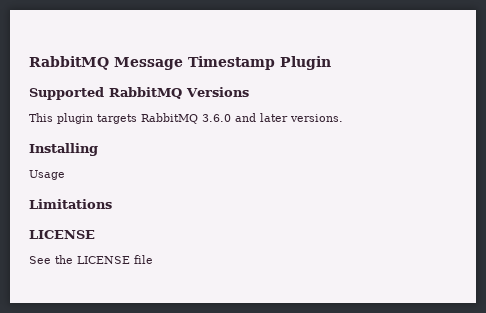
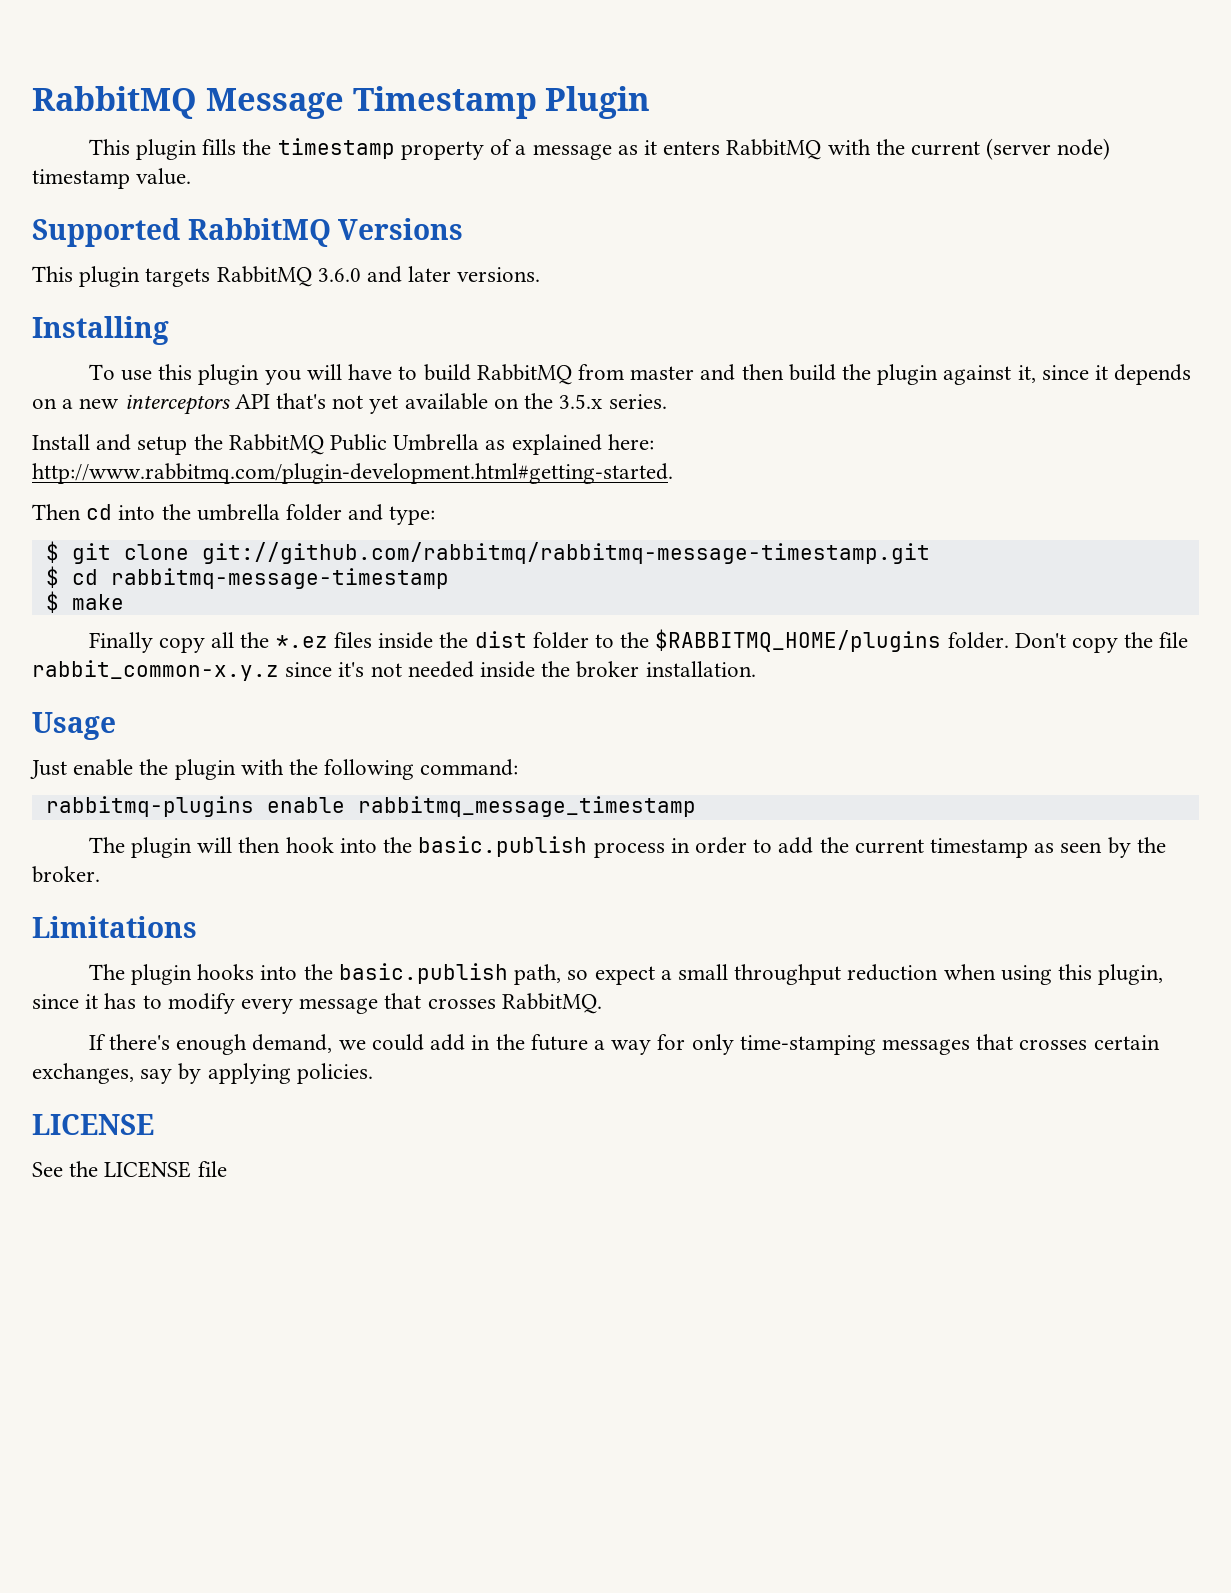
(331, 63) none -> [88,138,1111,160] [32,168,192,189] // This plugin fills the timestamp property of a message as it enters RabbitMQ with the current (server node) timestamp value.
[29,170,65,180] [29,199,112,209] Usage // Limitations -> [88,364,1192,385] [32,393,667,415] [32,434,654,455] [32,463,673,484] [32,504,436,525] [45,541,930,564] [45,566,449,589] [45,591,124,613] [88,629,1189,653] [32,660,756,681] [32,712,116,740] [30,759,519,780] [45,796,696,817] [88,836,1166,858] [32,866,100,883] [32,916,197,938] [88,963,1164,985] [32,993,602,1014] [88,1034,1160,1055] [32,1063,373,1084] To use this plugin you will have to build RabbitMQ from master and then build the plugin against it, since it depends on a new interceptors API that's not yet available on the 3.5.x series. // Install and setup the RabbitMQ Public Umbrella as explained here: http://www.rabbitmq.com/plugin-development.html#getting-started. // Then cd into the umbrella folder and type: // $ git clone git://github.com/rabbitmq/rabbitmq-message-timestamp.git // $ cd rabbitmq-message-timestamp // $ make // Finally copy all the *.ez files inside the dist folder to the $RABBITMQ_HOME/plugins folder. Don't copy the file rabbit_common-x.y.z since it's not needed inside the broker installation. // Usage // Just enable the plugin with the following command: // rabbitmq-plugins enable rabbitmq_message_timestamp // The plugin will then hook into the basic.publish process in order to add the current timestamp as seen by the broker. // Limitations // The plugin hooks into the basic.publish path, so expect a small throughput reduction when using this plugin, since it has to modify every message that crosses RabbitMQ. // If there's enough demand, we could add in the future a way for only time-stamping messages that crosses certain exchanges, say by applying policies.

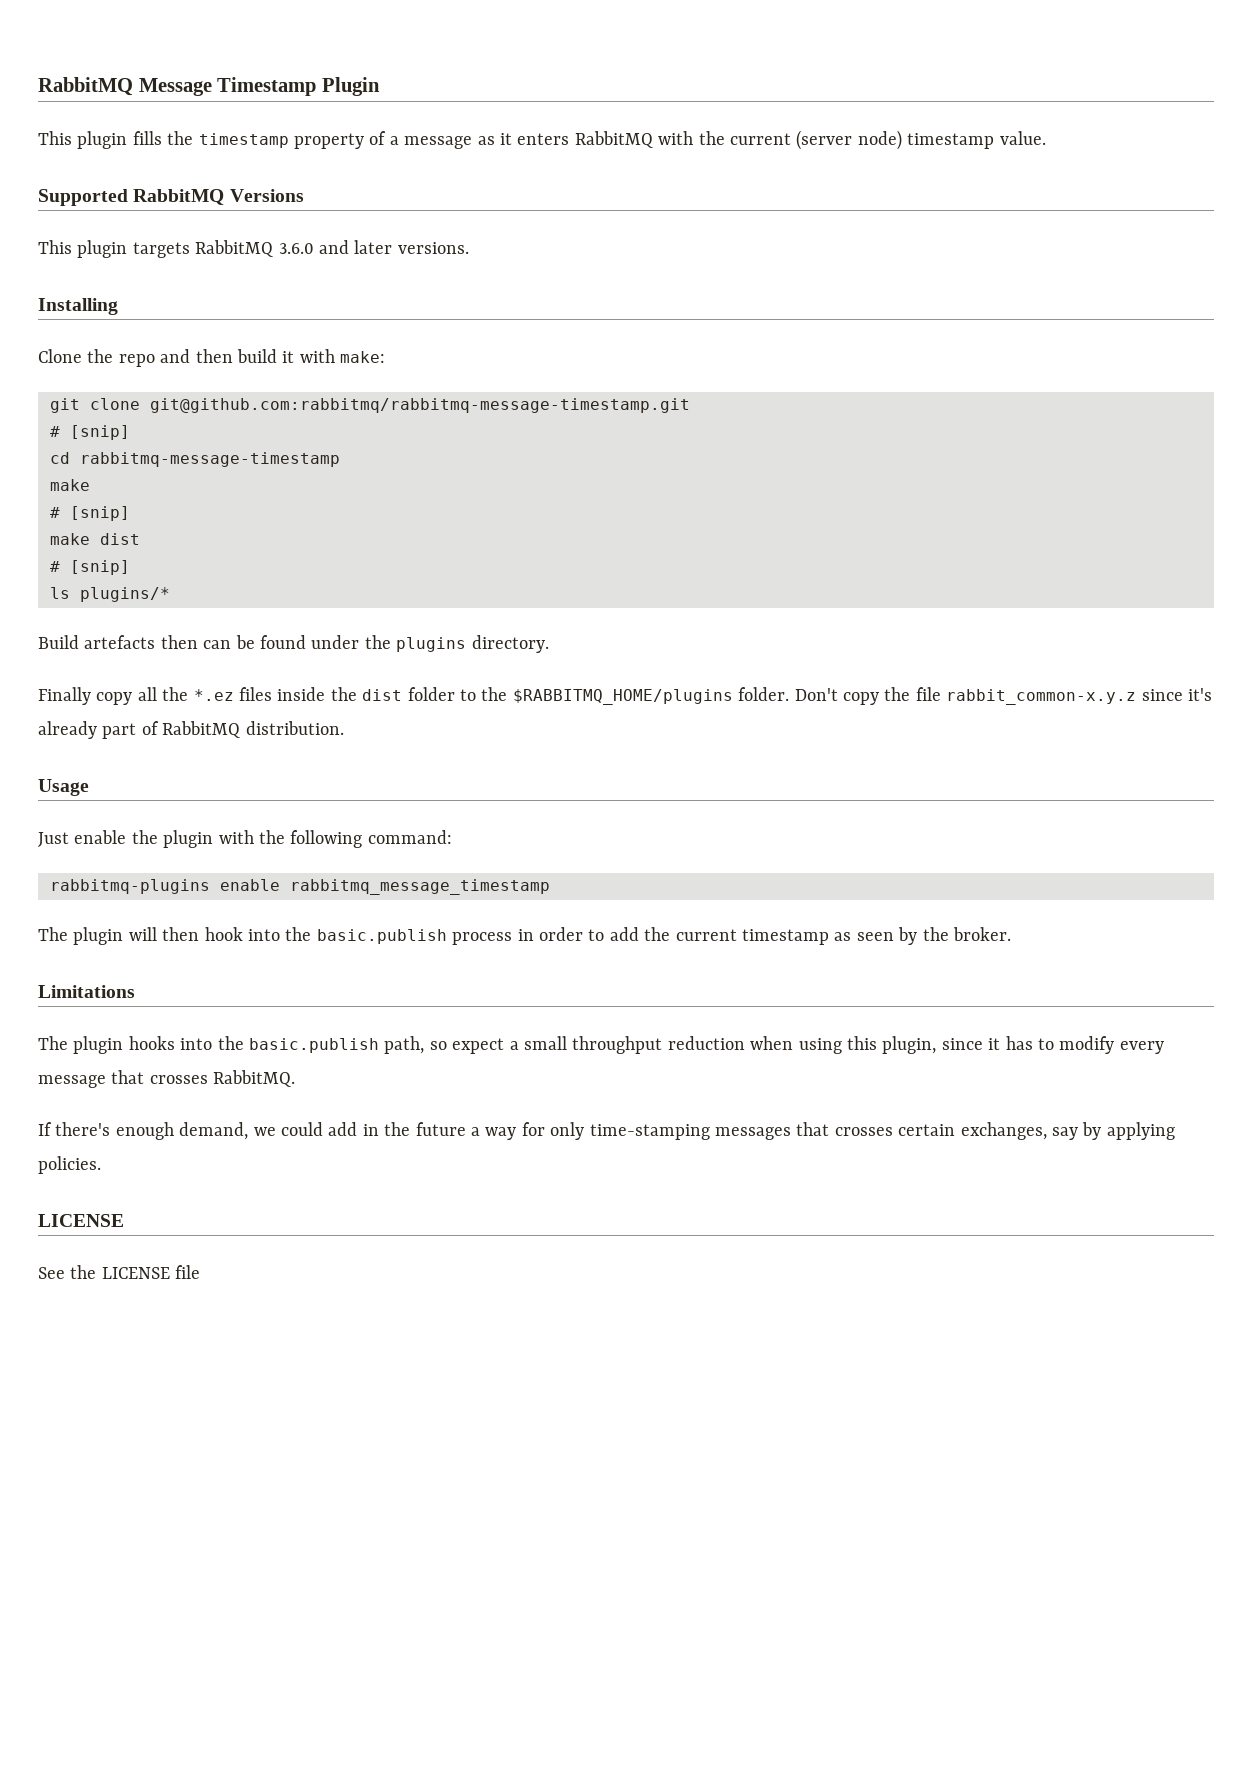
[88,364,1192,385] [32,393,667,415] [32,434,654,455] [32,463,673,484] [32,504,436,525] [45,541,930,564] [45,566,59,588] To use this plugin you will have to build RabbitMQ from master and then build the plugin against it, since it depends on a new interceptors API that's not yet available on the 3.5.x series. // Install and setup the RabbitMQ Public Umbrella as explained here: http://www.rabbitmq.com/plugin-development.html#getting-started. // Then cd into the umbrella folder and type: // $ git clone git://github.com/rabbitmq/rabbitmq-message-timestamp.git // $ -> [38,349,386,367] [50,398,690,413] [50,425,130,440] Clone the repo and then build it with make: // git clone git@github.com:rabbitmq/rabbitmq-message-timestamp.git // # [snip] //
[45,591,124,613] $ make -> [50,479,90,491] [50,506,130,521] [50,533,140,545] [50,560,130,575] [50,587,170,602] [38,635,549,653] make // # [snip] // make dist // # [snip] // ls plugins/* // Build artefacts then can be found under the plugins directory.
[370,661,756,678] not needed inside the broker installation. -> [38,721,344,739] already part of RabbitMQ distribution.

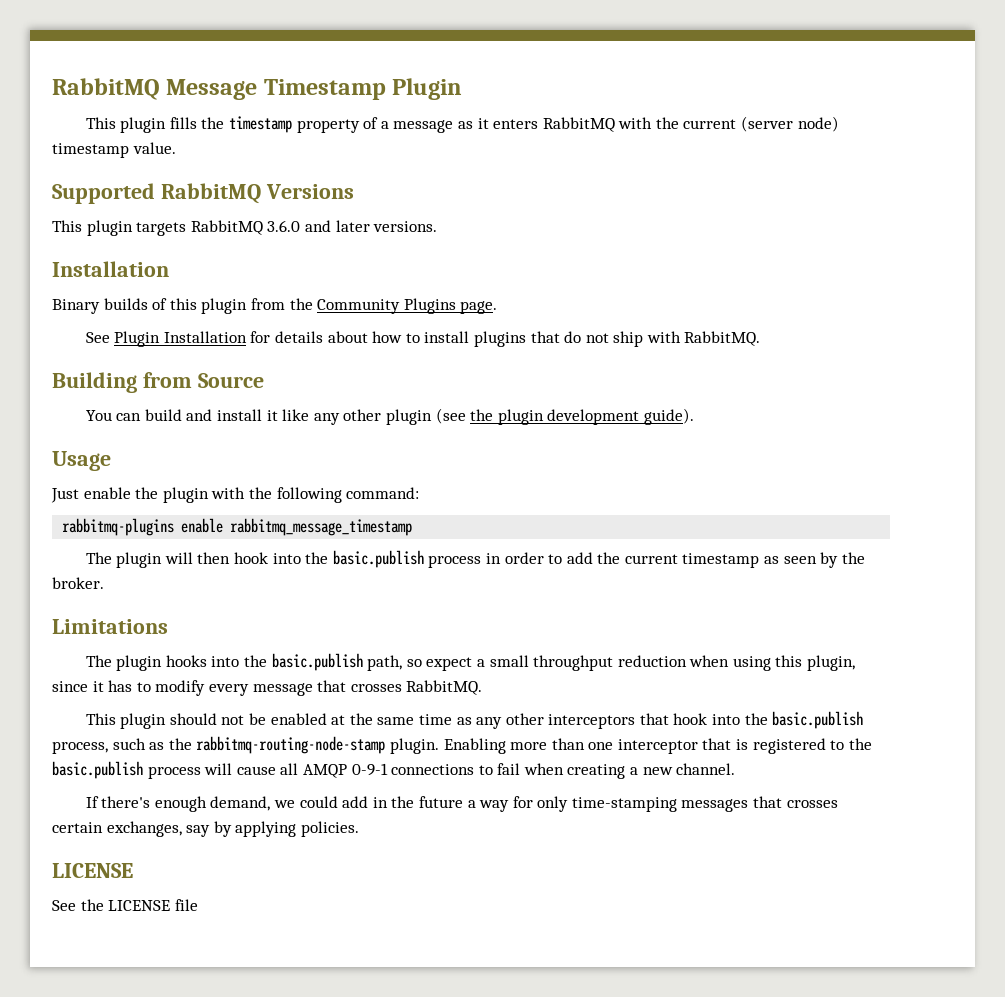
[38,298,118,315] [38,349,386,367] [50,398,690,413] [50,425,130,440] [50,452,340,467] [50,479,90,491] [50,506,130,521] [50,533,140,545] [50,560,130,575] [50,587,170,602] [38,635,549,653] [38,687,1212,705] [38,721,344,739] Installing // Clone the repo and then build it with make: // git clone git@github.com:rabbitmq/rabbitmq-message-timestamp.git // # [snip] // cd rabbitmq-message-timestamp // make // # [snip] // make dist // # [snip] // ls plugins/* // Build artefacts then can be found under the plugins directory. // Finally copy all the *.ez files inside the dist folder to the $RABBITMQ_HOME/plugins folder. Don't copy the file rabbit_common-x.y.z since it's already part of RabbitMQ distribution. -> [52,261,169,277] [52,298,498,314] [85,331,761,347] [52,372,264,393] [85,408,694,425] Installation // Binary builds of this plugin from the Community Plugins page. // See Plugin Installation for details about how to install plugins that do not ship with RabbitMQ. // Building from Source // You can build and install it like any other plugin (see the plugin development guide).
(296, 1078) none -> [85,711,864,729] [52,736,872,754] [52,761,736,779] // This plugin should not be enabled at the same time as any other interceptors that hook into the basic.publish process, such as the rabbitmq-routing-node-stamp plugin. Enabling more than one interceptor that is registered to the basic.publish process will cause all AMQP 0-9-1 connections to fail when creating a new channel.

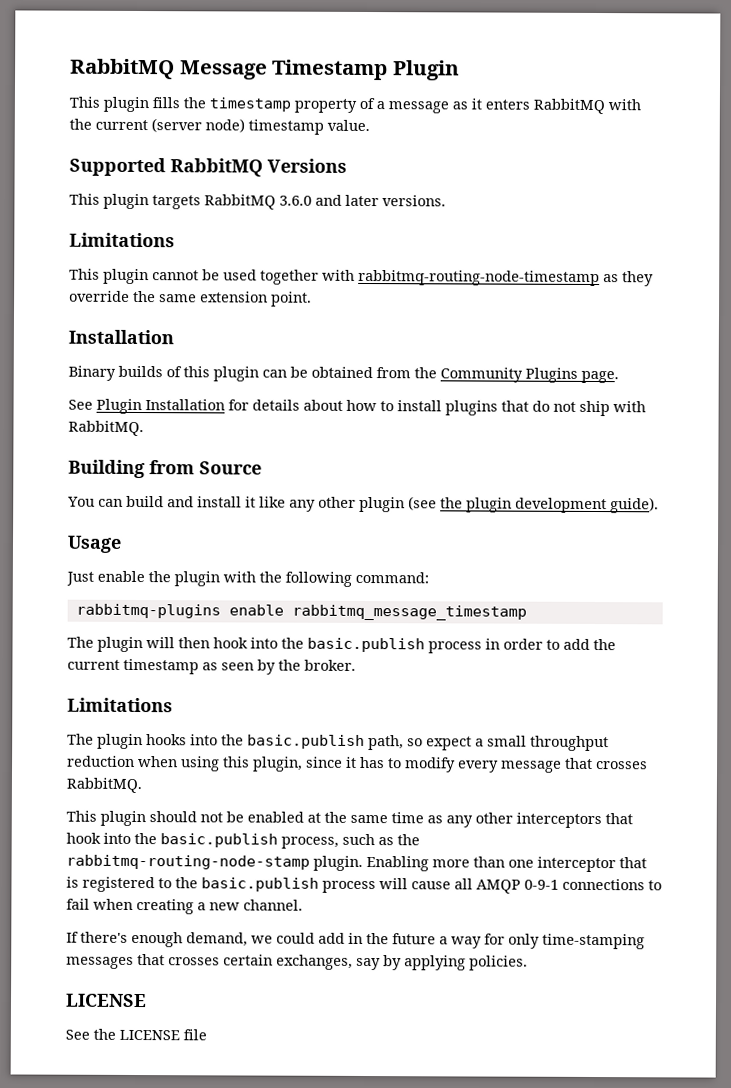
(438, 226) none -> [69,232,175,248] [69,268,654,287] [69,290,312,307] // Limitations // This plugin cannot be used together with rabbitmq-routing-node-timestamp as they override the same extension point.
(248, 306) none -> [262,366,373,379] can be obtained

